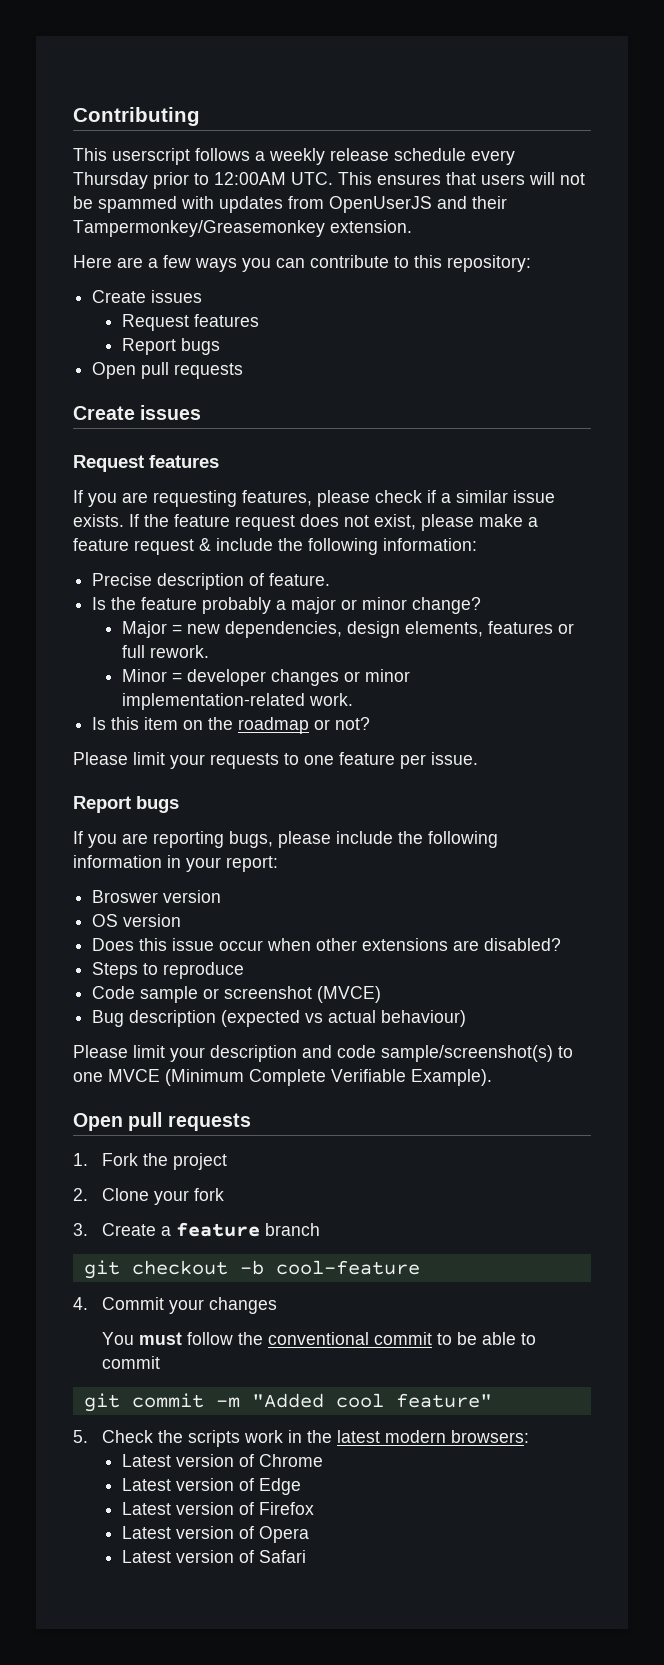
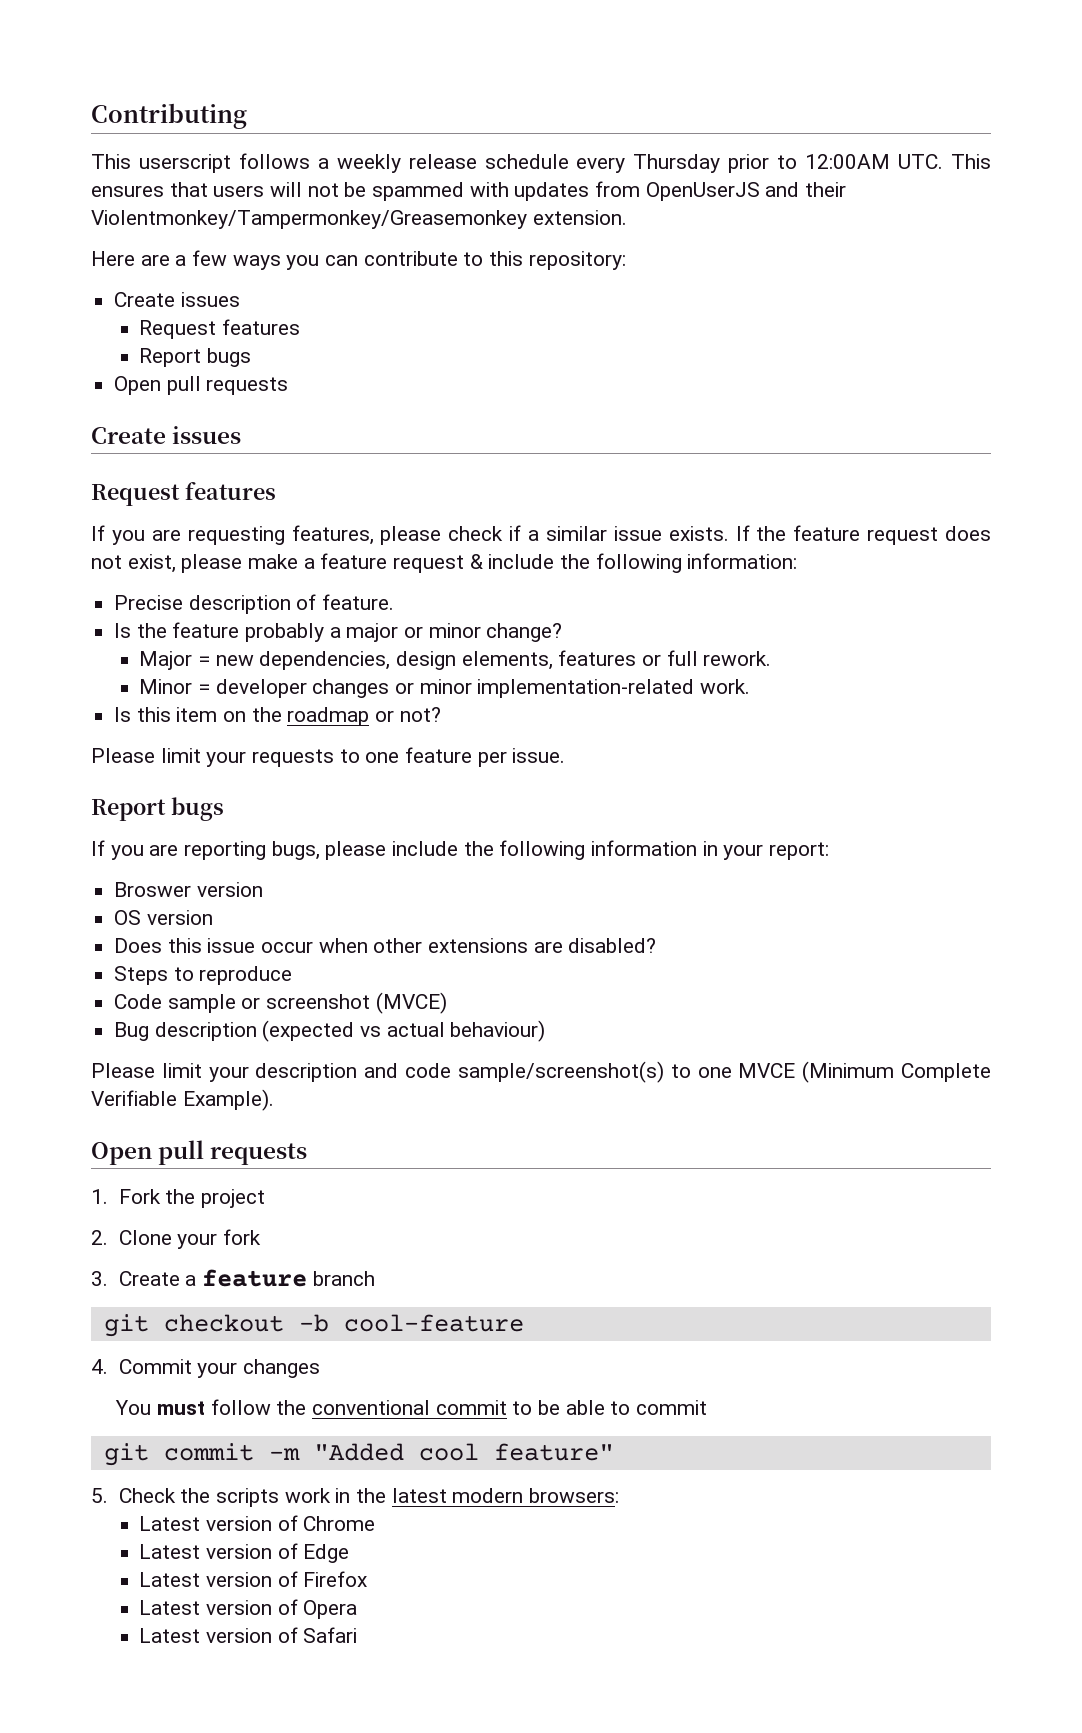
[73,220,325,237] Tampermonkey/Greasemonkey -> [91,210,527,229] Violentmonkey/Tampermonkey/Greasemonkey

